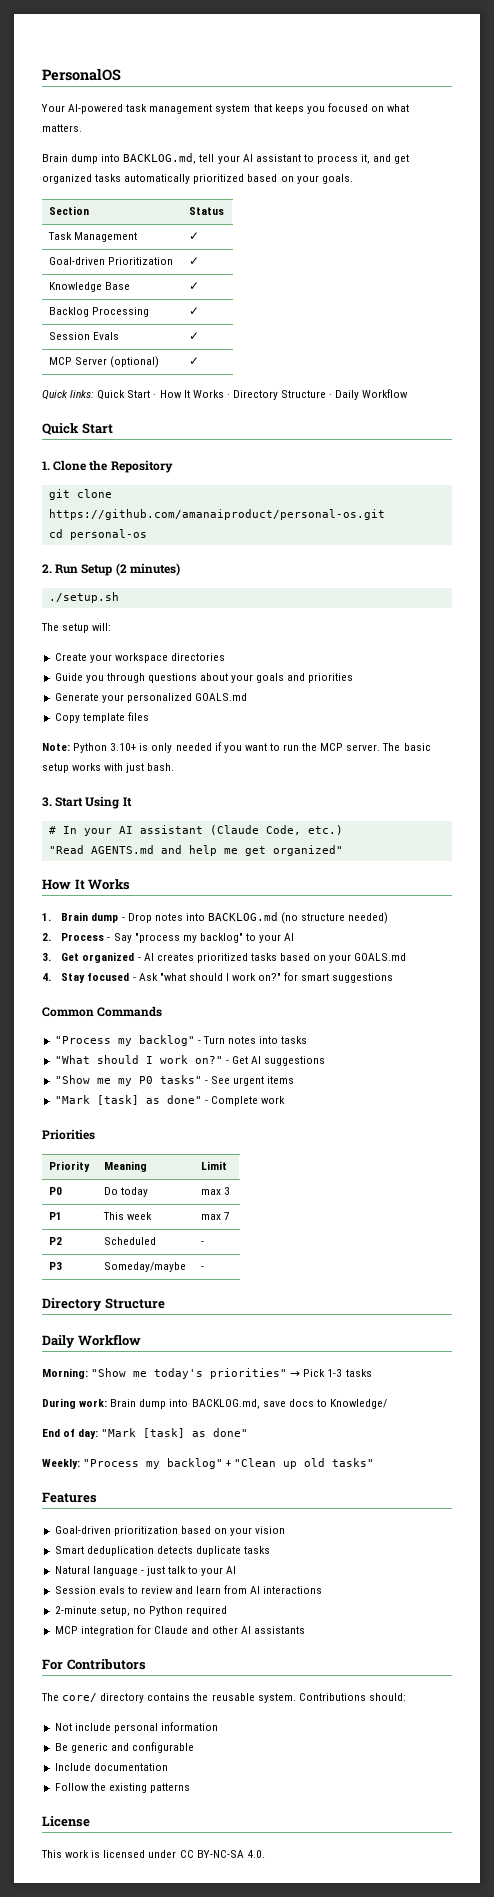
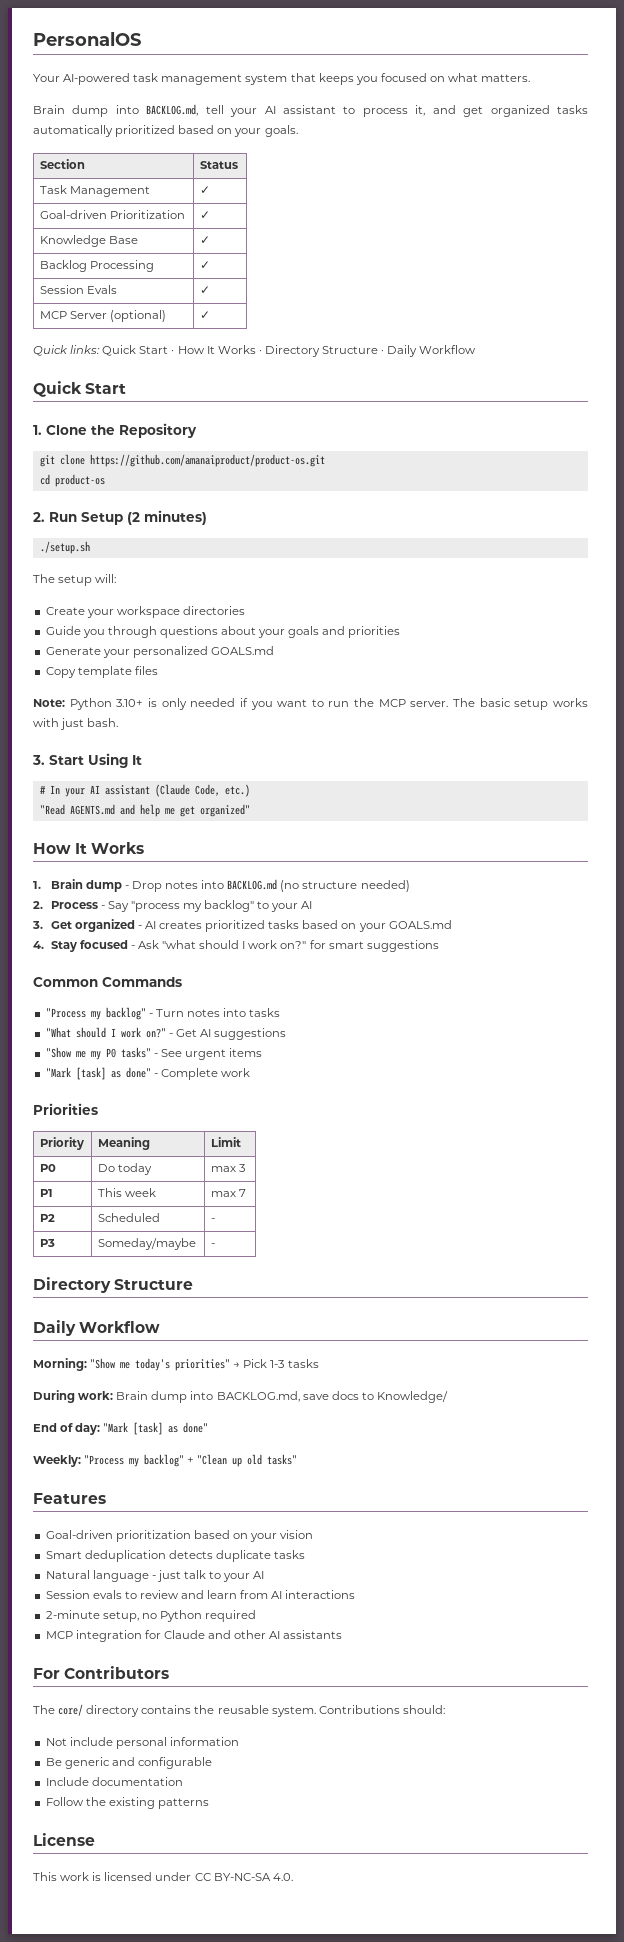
[48,509,385,520] https://github.com/amanaiproduct/personal-os.git -> [89,454,325,467] https://github.com/amanaiproduct/product-os.git
[69,529,147,540] personal-os -> [54,474,105,487] product-os

